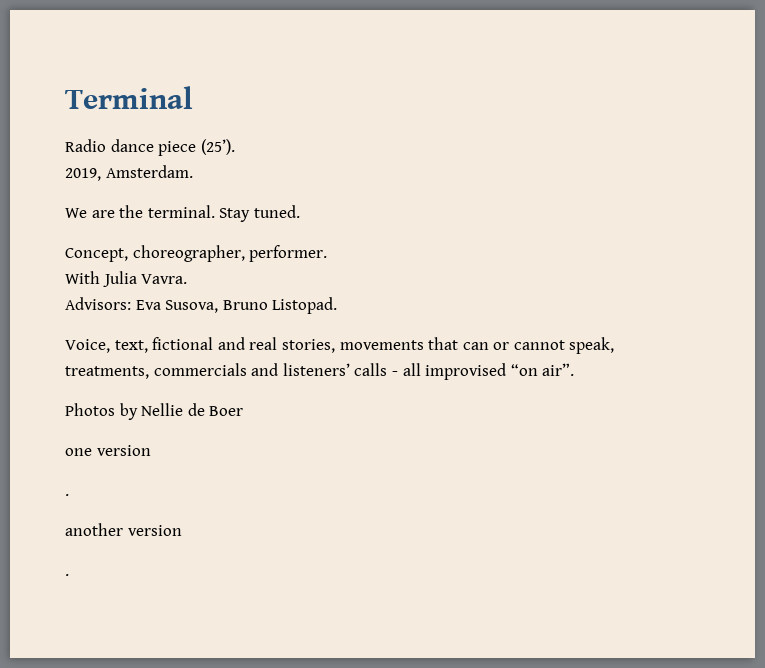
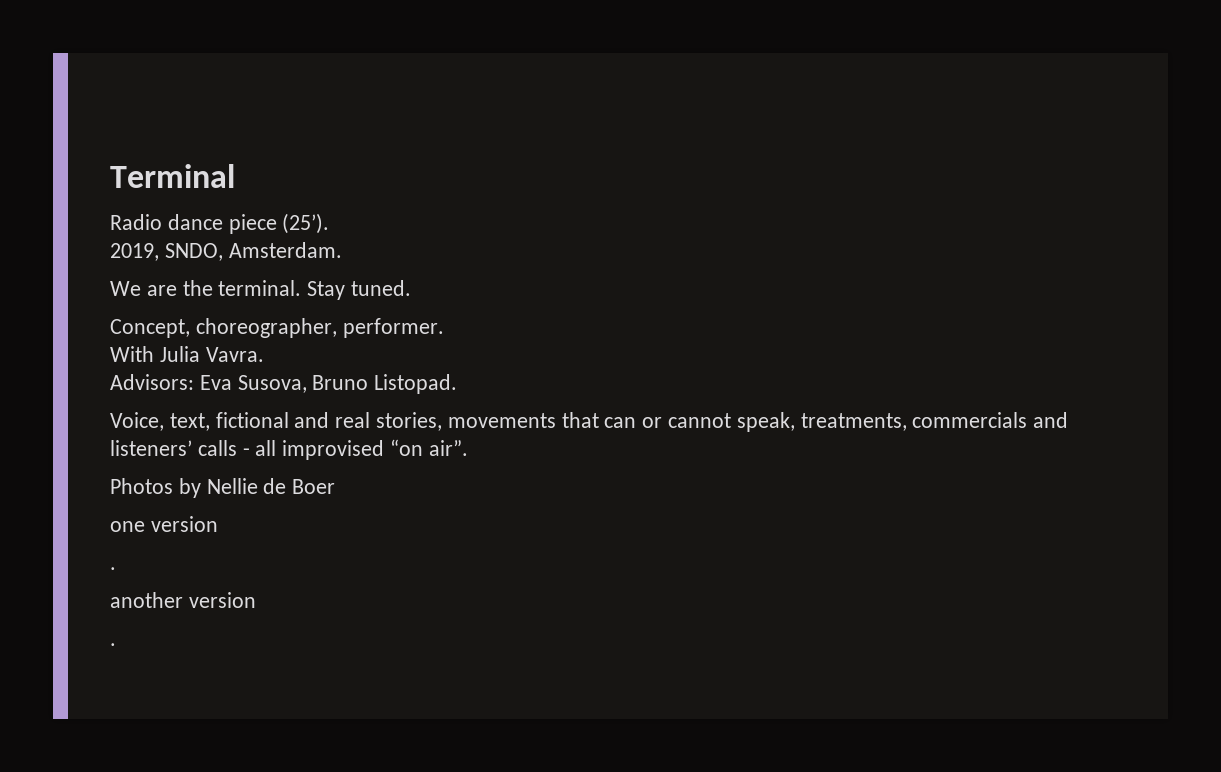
(101, 174) none -> [164,243,223,261] SNDO,

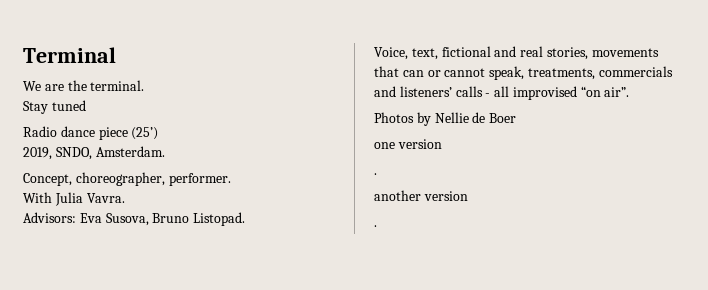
[110,213,330,234] [110,242,342,261] [110,280,412,300] Radio dance piece (25’). // 2019, SNDO, Amsterdam. // We are the terminal. Stay tuned. -> [23,80,145,91] [23,100,86,114] [23,126,159,140] [23,146,165,160] We are the terminal. // Stay tuned // Radio dance piece (25’) // 2019, SNDO, Amsterdam.

